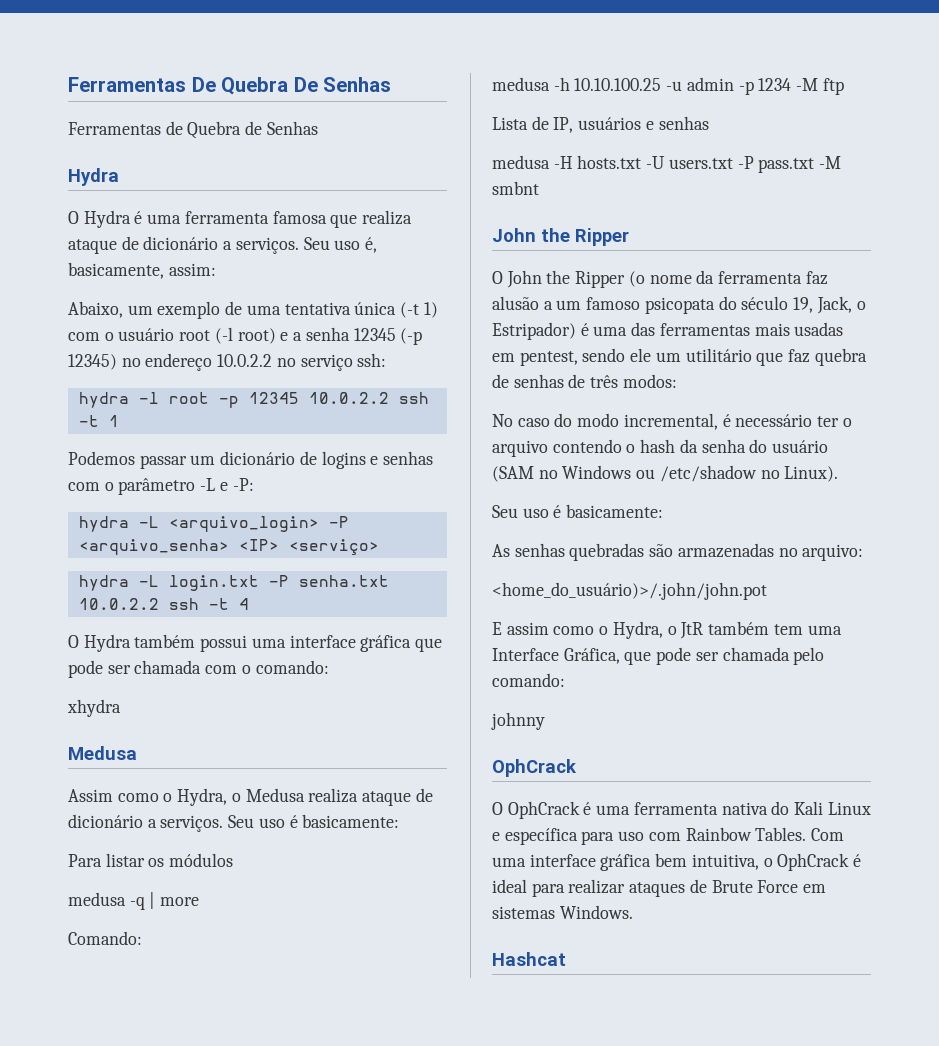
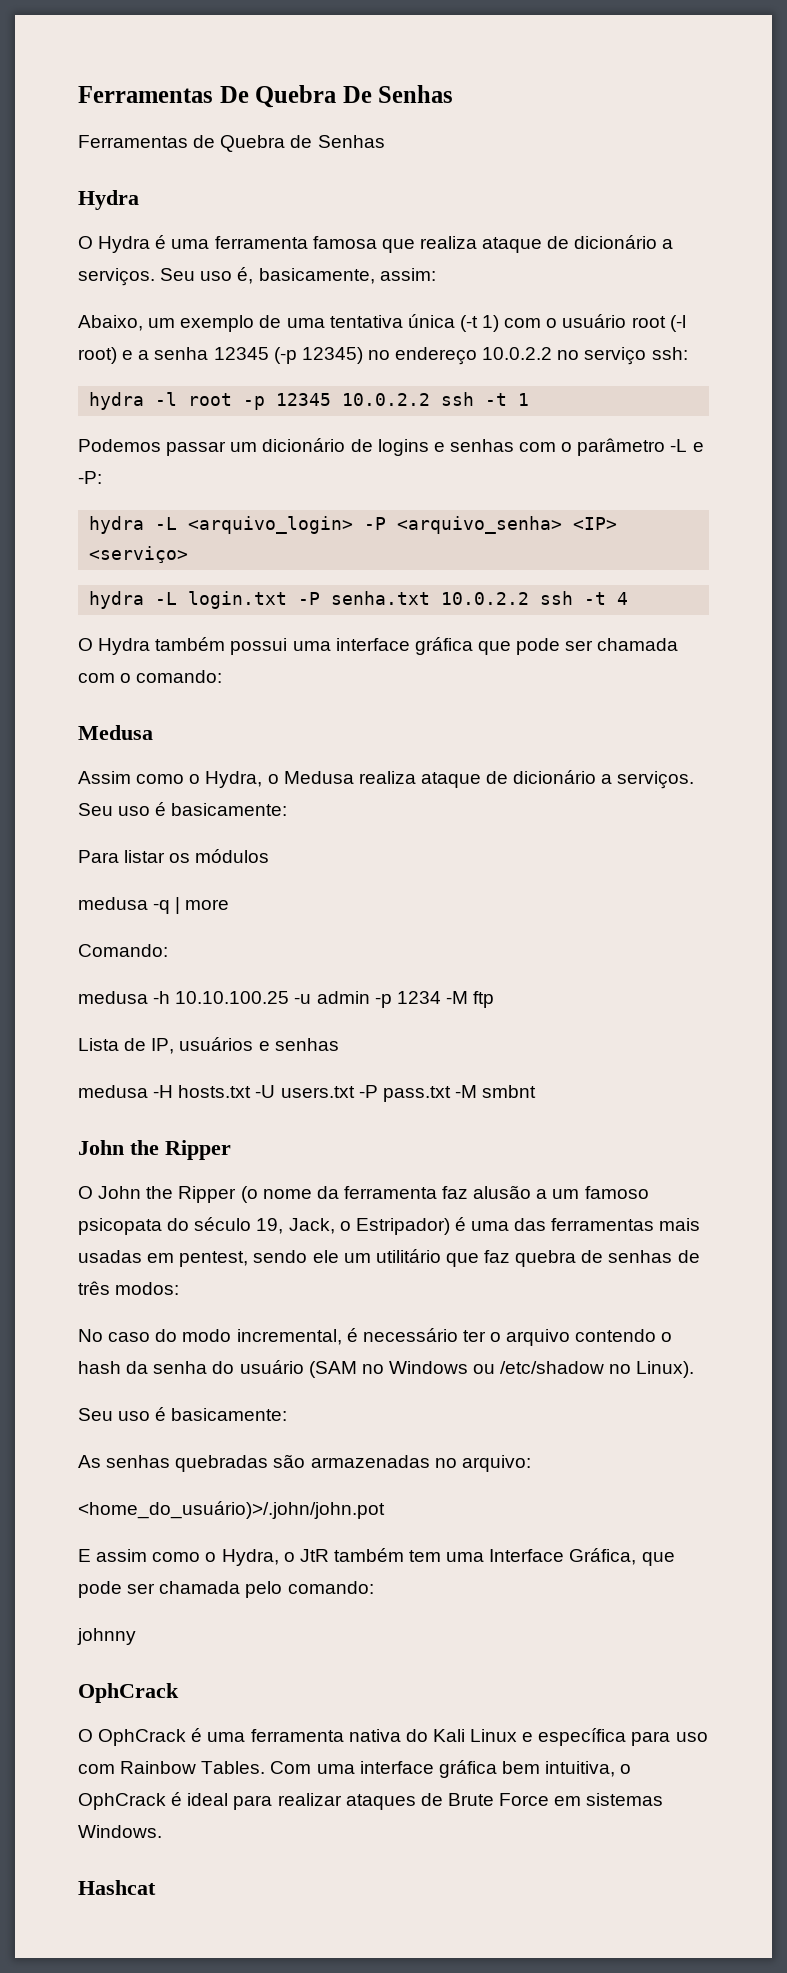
[67,699,121,717] // xhydra -> (223, 676) none

